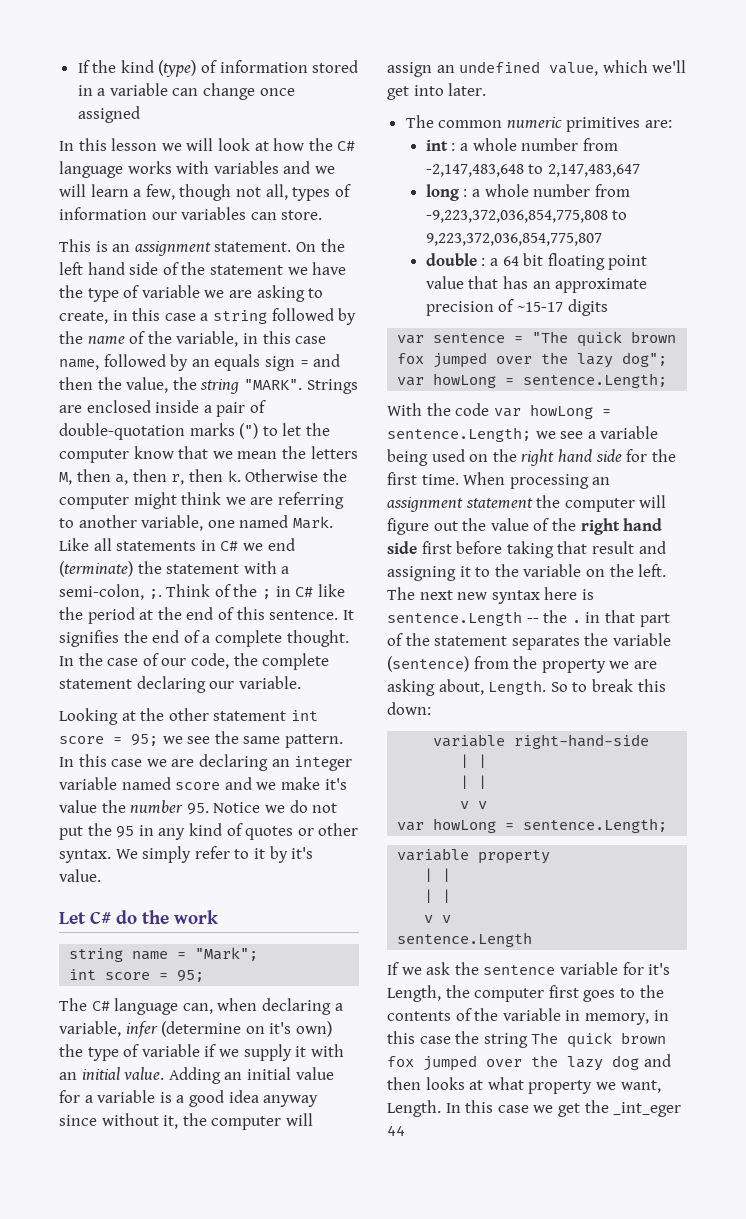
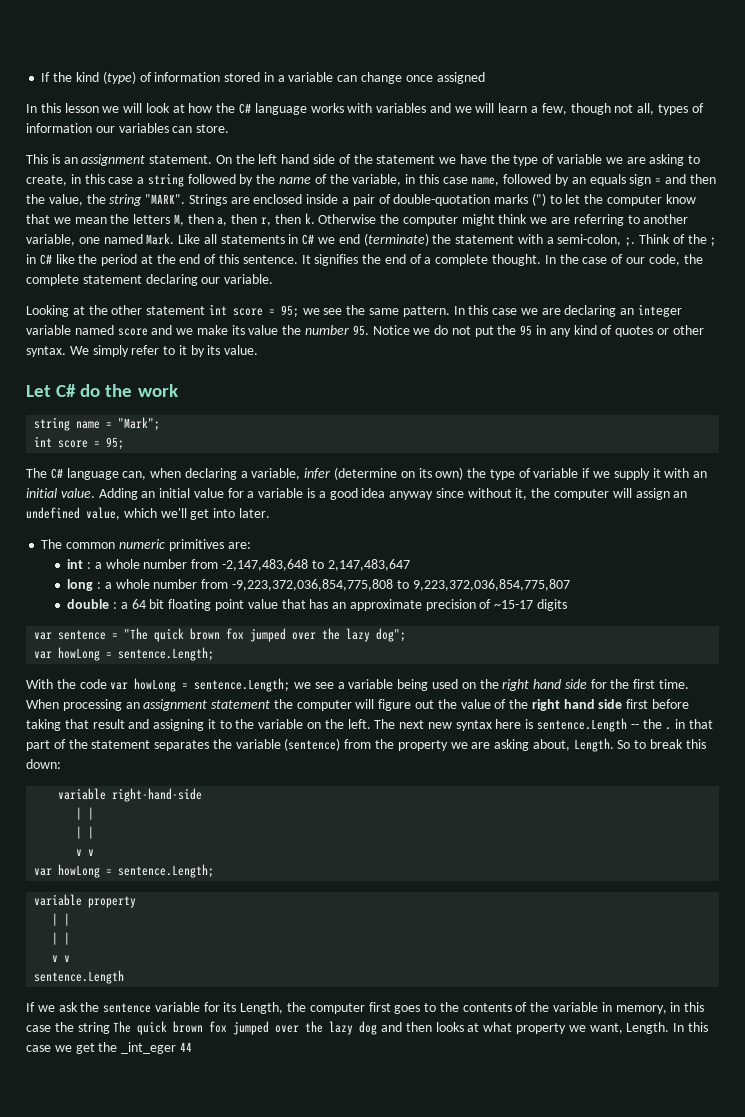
[324,778,347,790] it's -> [231,325,245,335] its
[291,847,314,859] it's -> [207,345,221,355] its
[269,1022,292,1034] it's -> [418,468,432,478] its
[648,963,671,975] it's -> [223,1002,237,1012] its

